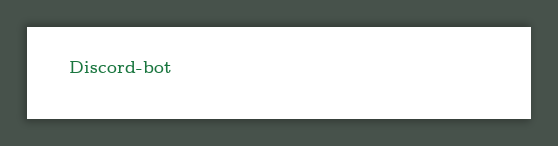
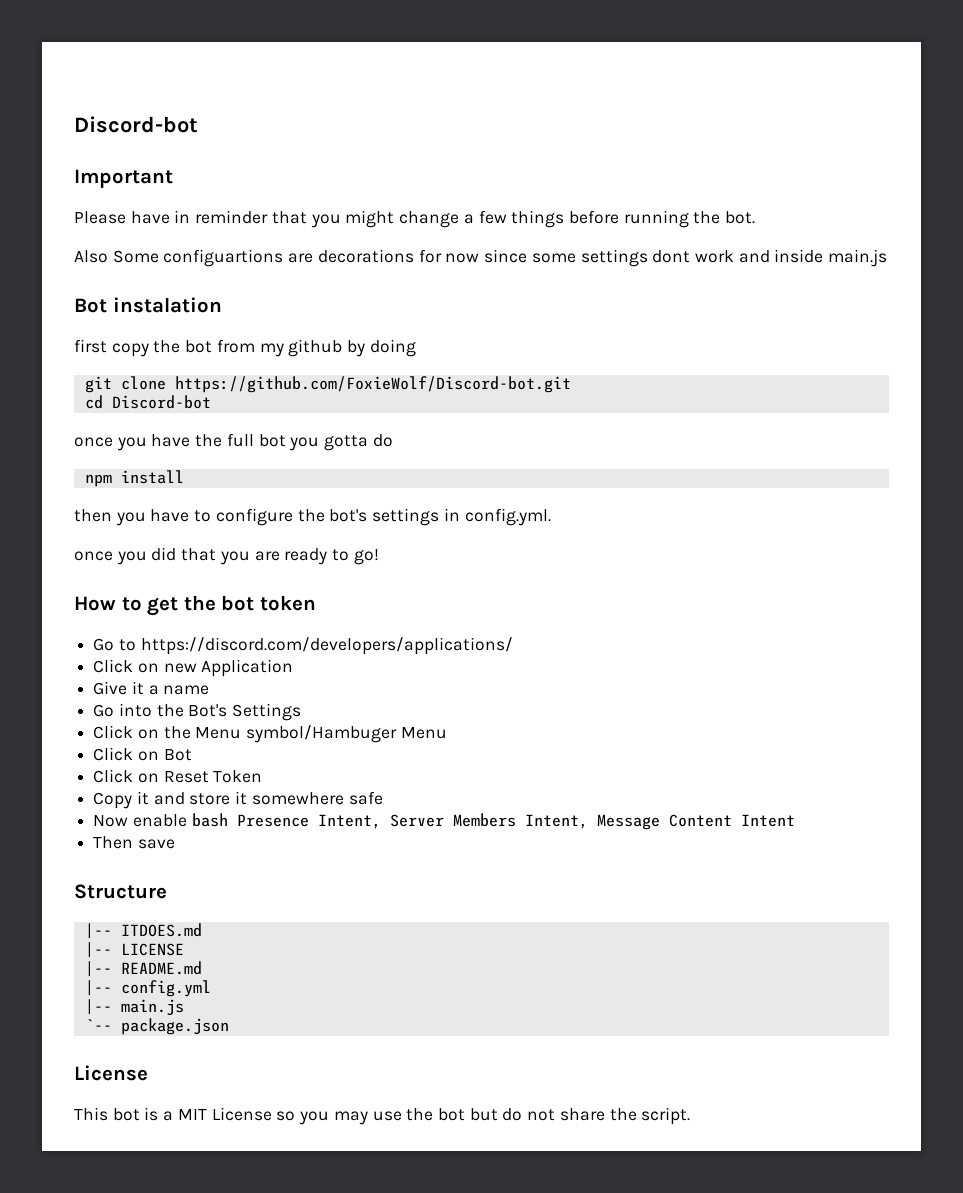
[69,61,172,73] Discord-bot -> [74,116,198,133] [74,169,173,188] [74,210,756,228] [74,249,888,267] [74,297,222,313] [74,339,416,357] [84,376,571,393] [84,395,211,409] [74,433,393,451] [84,470,184,487] [74,508,551,526] [74,547,379,565] [74,595,316,616] [93,637,513,655] [93,659,294,677] [93,681,210,695] [93,703,302,721] [93,725,447,743] [93,747,192,761] [93,769,263,783] [93,791,383,809] [93,813,795,830] [93,836,175,849] [74,884,167,899] [84,923,202,939] [84,942,184,958] [84,961,202,977] [84,980,211,997] [84,999,184,1016] [84,1018,229,1035] [74,1065,148,1081] [74,1107,691,1125] Discord-bot // Important // Please have in reminder that you might change a few things before running the bot. // Also Some configuartions are decorations for now since some settings dont work and inside main.js // Bot instalation // first copy the bot from my github by doing // git clone https://github.com/FoxieWolf/Discord-bot.git // cd Discord-bot // once you have the full bot you gotta do // npm install // then you have to configure the bot's settings in config.yml. // once you did that you are ready to go! // How to get the bot token // Go to https://discord.com/developers/applications/ // Click on new Application // Give it a name // Go into the Bot's Settings // Click on the Menu symbol/Hambuger Menu // Click on Bot // Click on Reset Token // Copy it and store it somewhere safe // Now enable bash Presence Intent, Server Members Intent, Message Content Intent // Then save // Structure // |-- ITDOES.md // |-- LICENSE // |-- README.md // |-- config.yml // |-- main.js // `-- package.json // License // This bot is a MIT License so you may use the bot but do not share the script.

